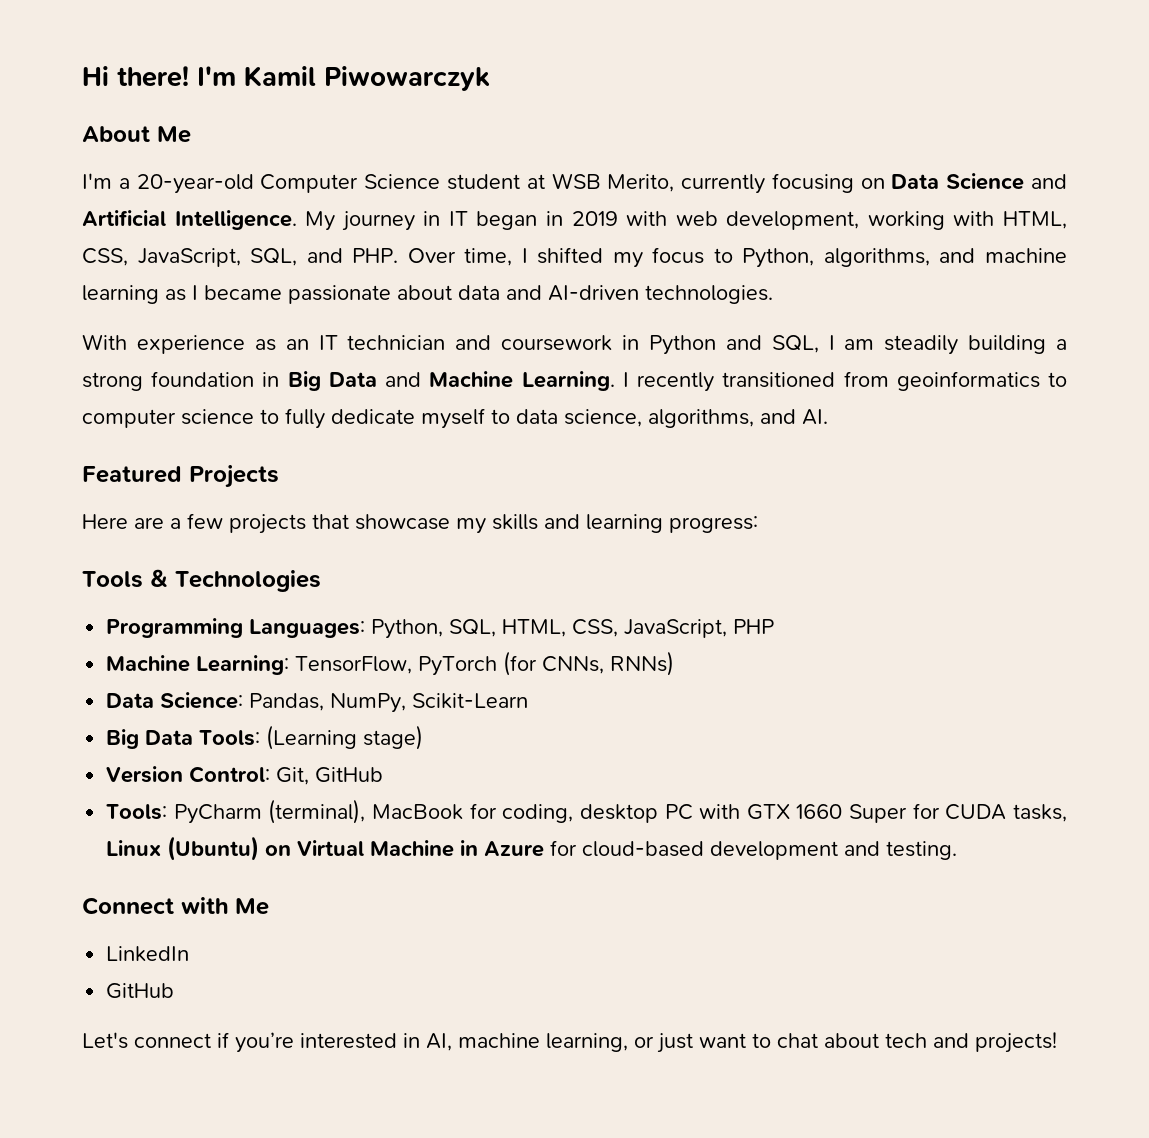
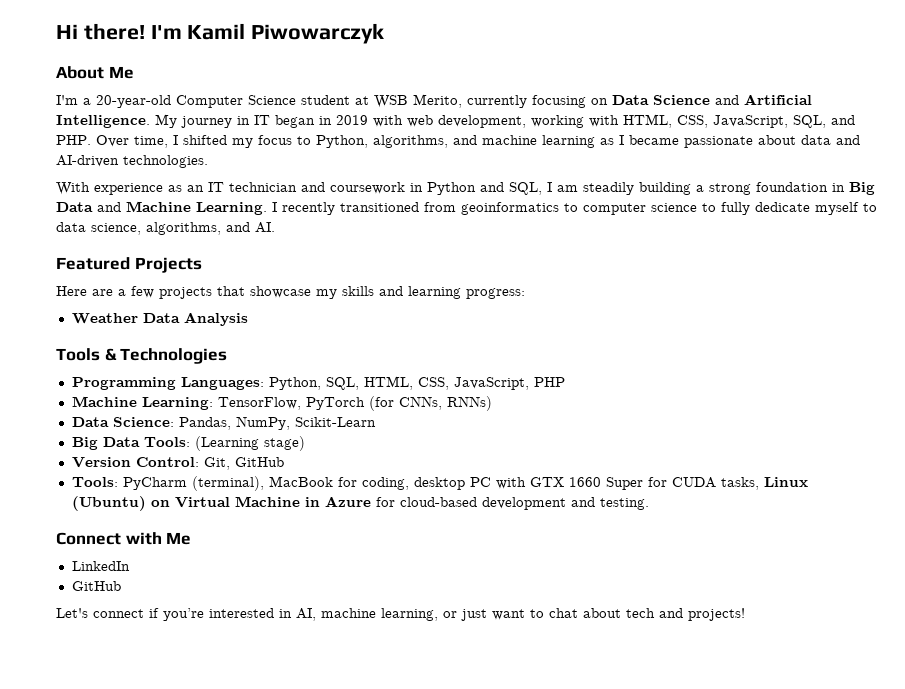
(758, 524) none -> [71,312,248,326] // Weather Data Analysis

